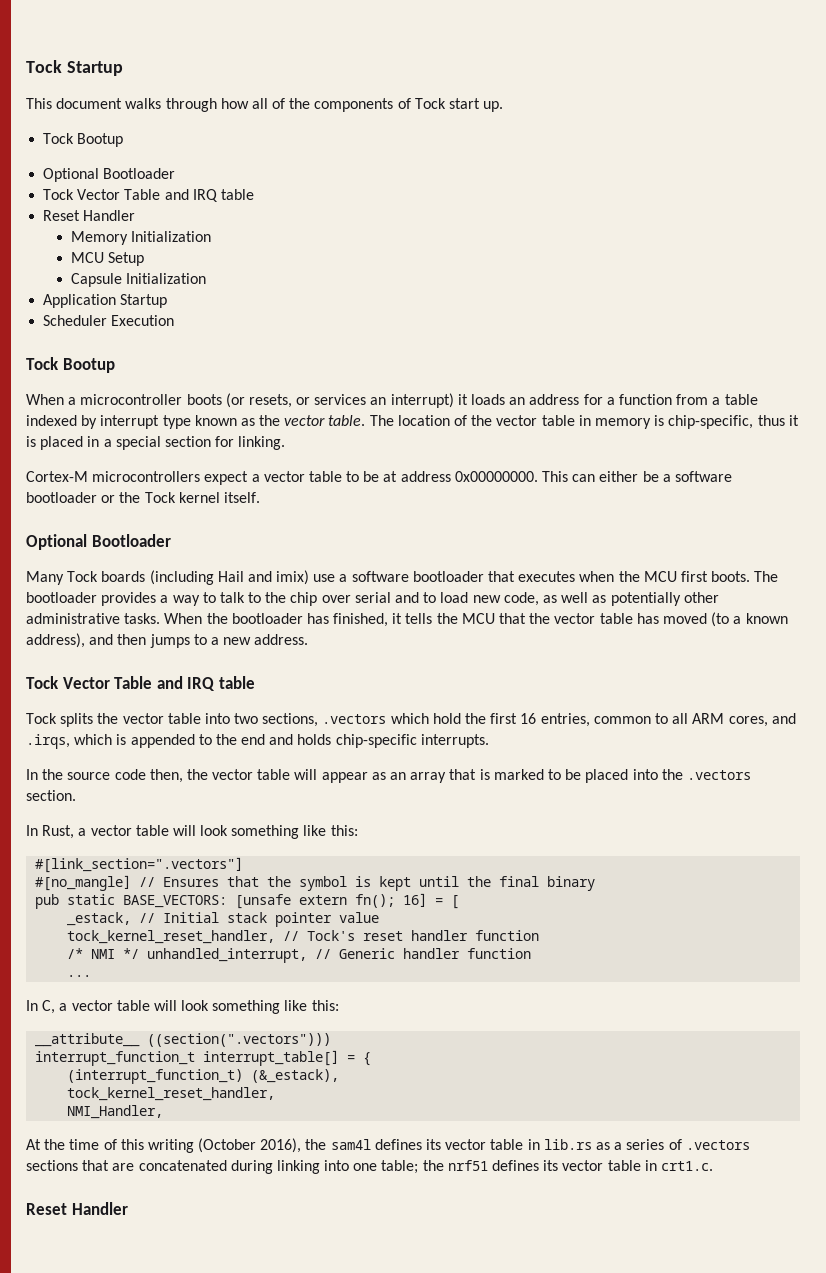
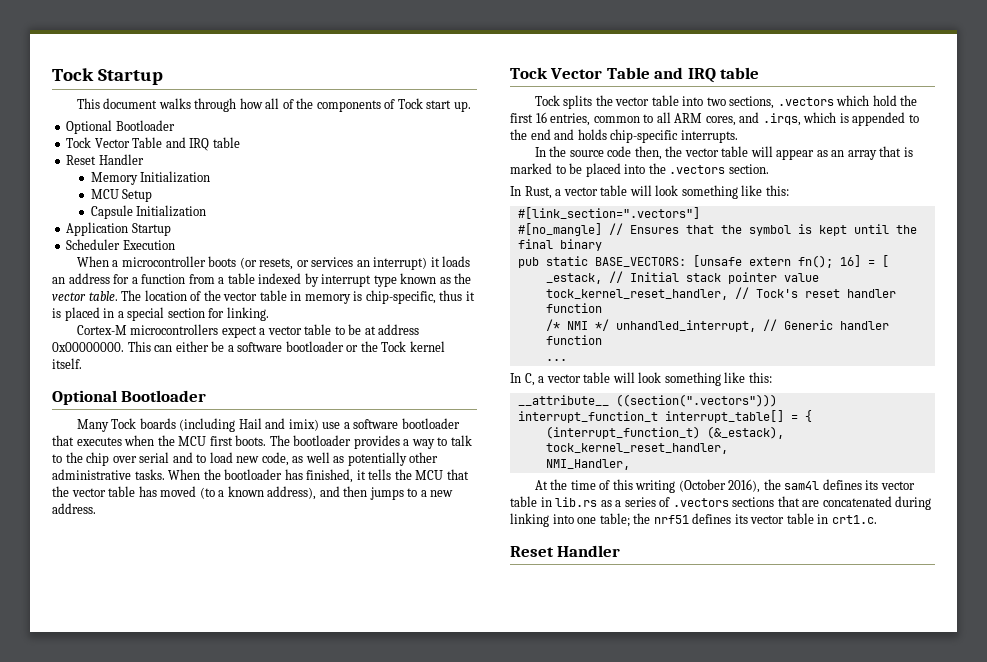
[43,133,124,147] // Tock Bootup -> (471, 106) none
[26,357,115,373] // Tock Bootup -> (175, 245) none

